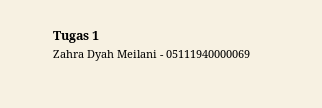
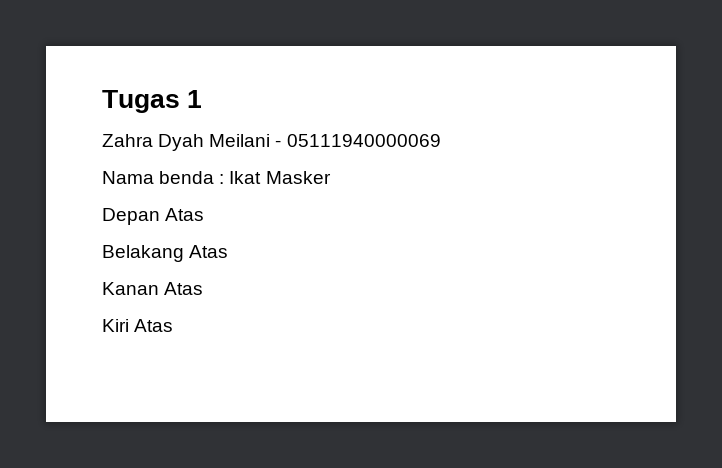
(250, 54) none -> [102,171,331,184] [102,208,205,225] [102,245,229,262] [102,282,204,295] [102,319,174,332] // Nama benda : Ikat Masker // Depan Atas // Belakang Atas // Kanan Atas // Kiri Atas

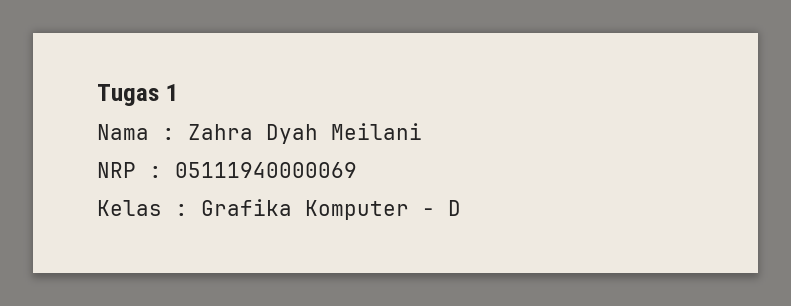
(203, 99) none -> [97,124,175,140] Nama :
[275,140,282,147] - -> [97,162,162,178] // NRP :
[102,171,331,184] [102,208,205,225] [102,245,229,262] [102,282,204,295] [102,319,174,332] Nama benda : Ikat Masker // Depan Atas // Belakang Atas // Kanan Atas // Kiri Atas -> [97,199,461,220] Kelas : Grafika Komputer - D

